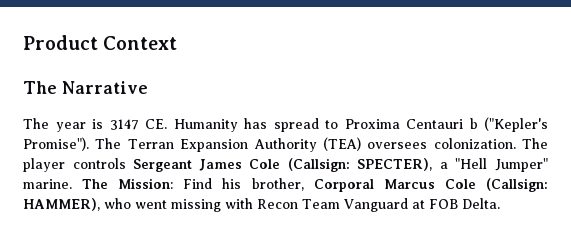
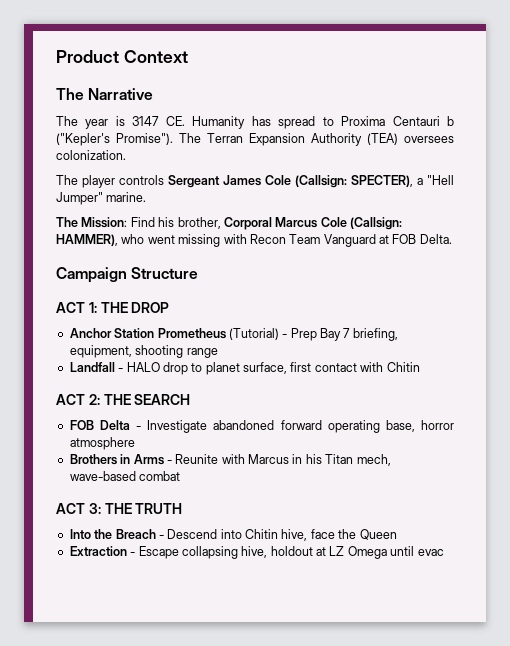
(516, 143) none -> (126, 155) //
(72, 184) none -> (147, 197) //
(500, 203) none -> [56,267,199,283] [56,302,170,313] [69,328,398,341] [69,345,218,358] [69,362,420,375] [56,394,191,405] [69,420,454,433] [69,437,135,450] [69,454,391,466] [69,471,181,481] [56,503,183,514] [69,529,397,541] [69,546,444,559] // Campaign Structure // ACT 1: THE DROP // Anchor Station Prometheus (Tutorial) - Prep Bay 7 briefing, equipment, shooting range // Landfall - HALO drop to planet surface, first contact with Chitin // ACT 2: THE SEARCH // FOB Delta - Investigate abandoned forward operating base, horror atmosphere // Brothers in Arms - Reunite with Marcus in his Titan mech, wave-based combat // ACT 3: THE TRUTH // Into the Breach - Descend into Chitin hive, face the Queen // Extraction - Escape collapsing hive, holdout at LZ Omega until evac

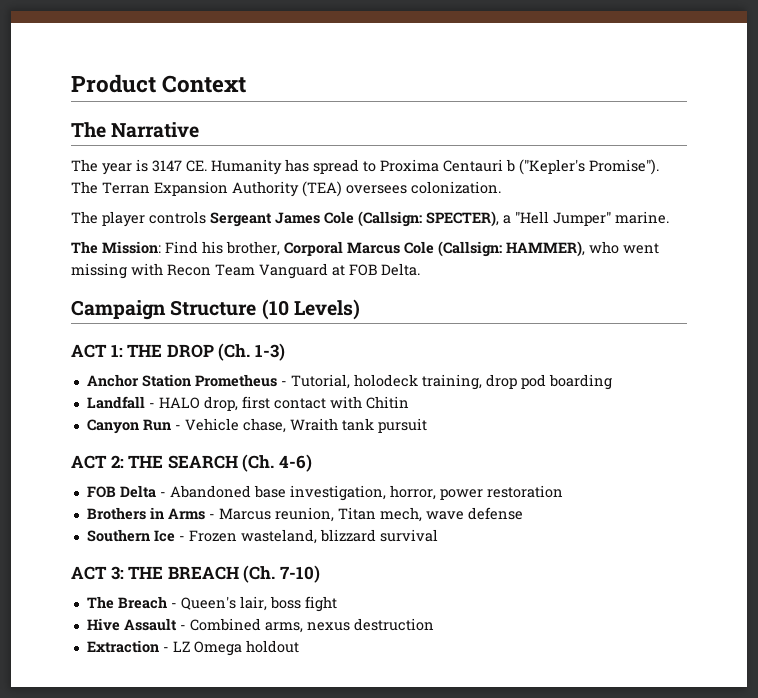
(199, 273) none -> [261,299,360,320] (10 Levels)
(170, 307) none -> [218,343,285,361] (Ch. 1-3)
[228,328,398,341] [69,345,218,358] (Tutorial) - Prep Bay 7 briefing, equipment, shooting range -> [280,374,612,390] - Tutorial, holodeck training, drop pod boarding
[162,362,287,375] drop to planet surface, -> [203,396,238,411] drop,
(420, 367) none -> [86,418,427,434] // Canyon Run - Vehicle chase, Wraith tank pursuit
(191, 399) none -> [242,454,312,472] (Ch. 4-6)
[147,420,454,433] [69,437,135,450] [69,454,391,466] [69,471,181,481] [56,503,183,514] [69,529,397,541] [69,546,444,559] Investigate abandoned forward operating base, horror atmosphere // Brothers in Arms - Reunite with Marcus in his Titan mech, wave-based combat // ACT 3: THE TRUTH // Into the Breach - Descend into Chitin hive, face the Queen // Extraction - Escape collapsing hive, holdout at LZ Omega until evac -> [169,485,563,501] [86,507,523,522] [86,529,438,544] [71,565,320,583] [86,596,337,612] [86,618,434,633] [86,640,299,656] Abandoned base investigation, horror, power restoration // Brothers in Arms - Marcus reunion, Titan mech, wave defense // Southern Ice - Frozen wasteland, blizzard survival // ACT 3: THE BREACH (Ch. 7-10) // The Breach - Queen's lair, boss fight // Hive Assault - Combined arms, nexus destruction // Extraction - LZ Omega holdout

